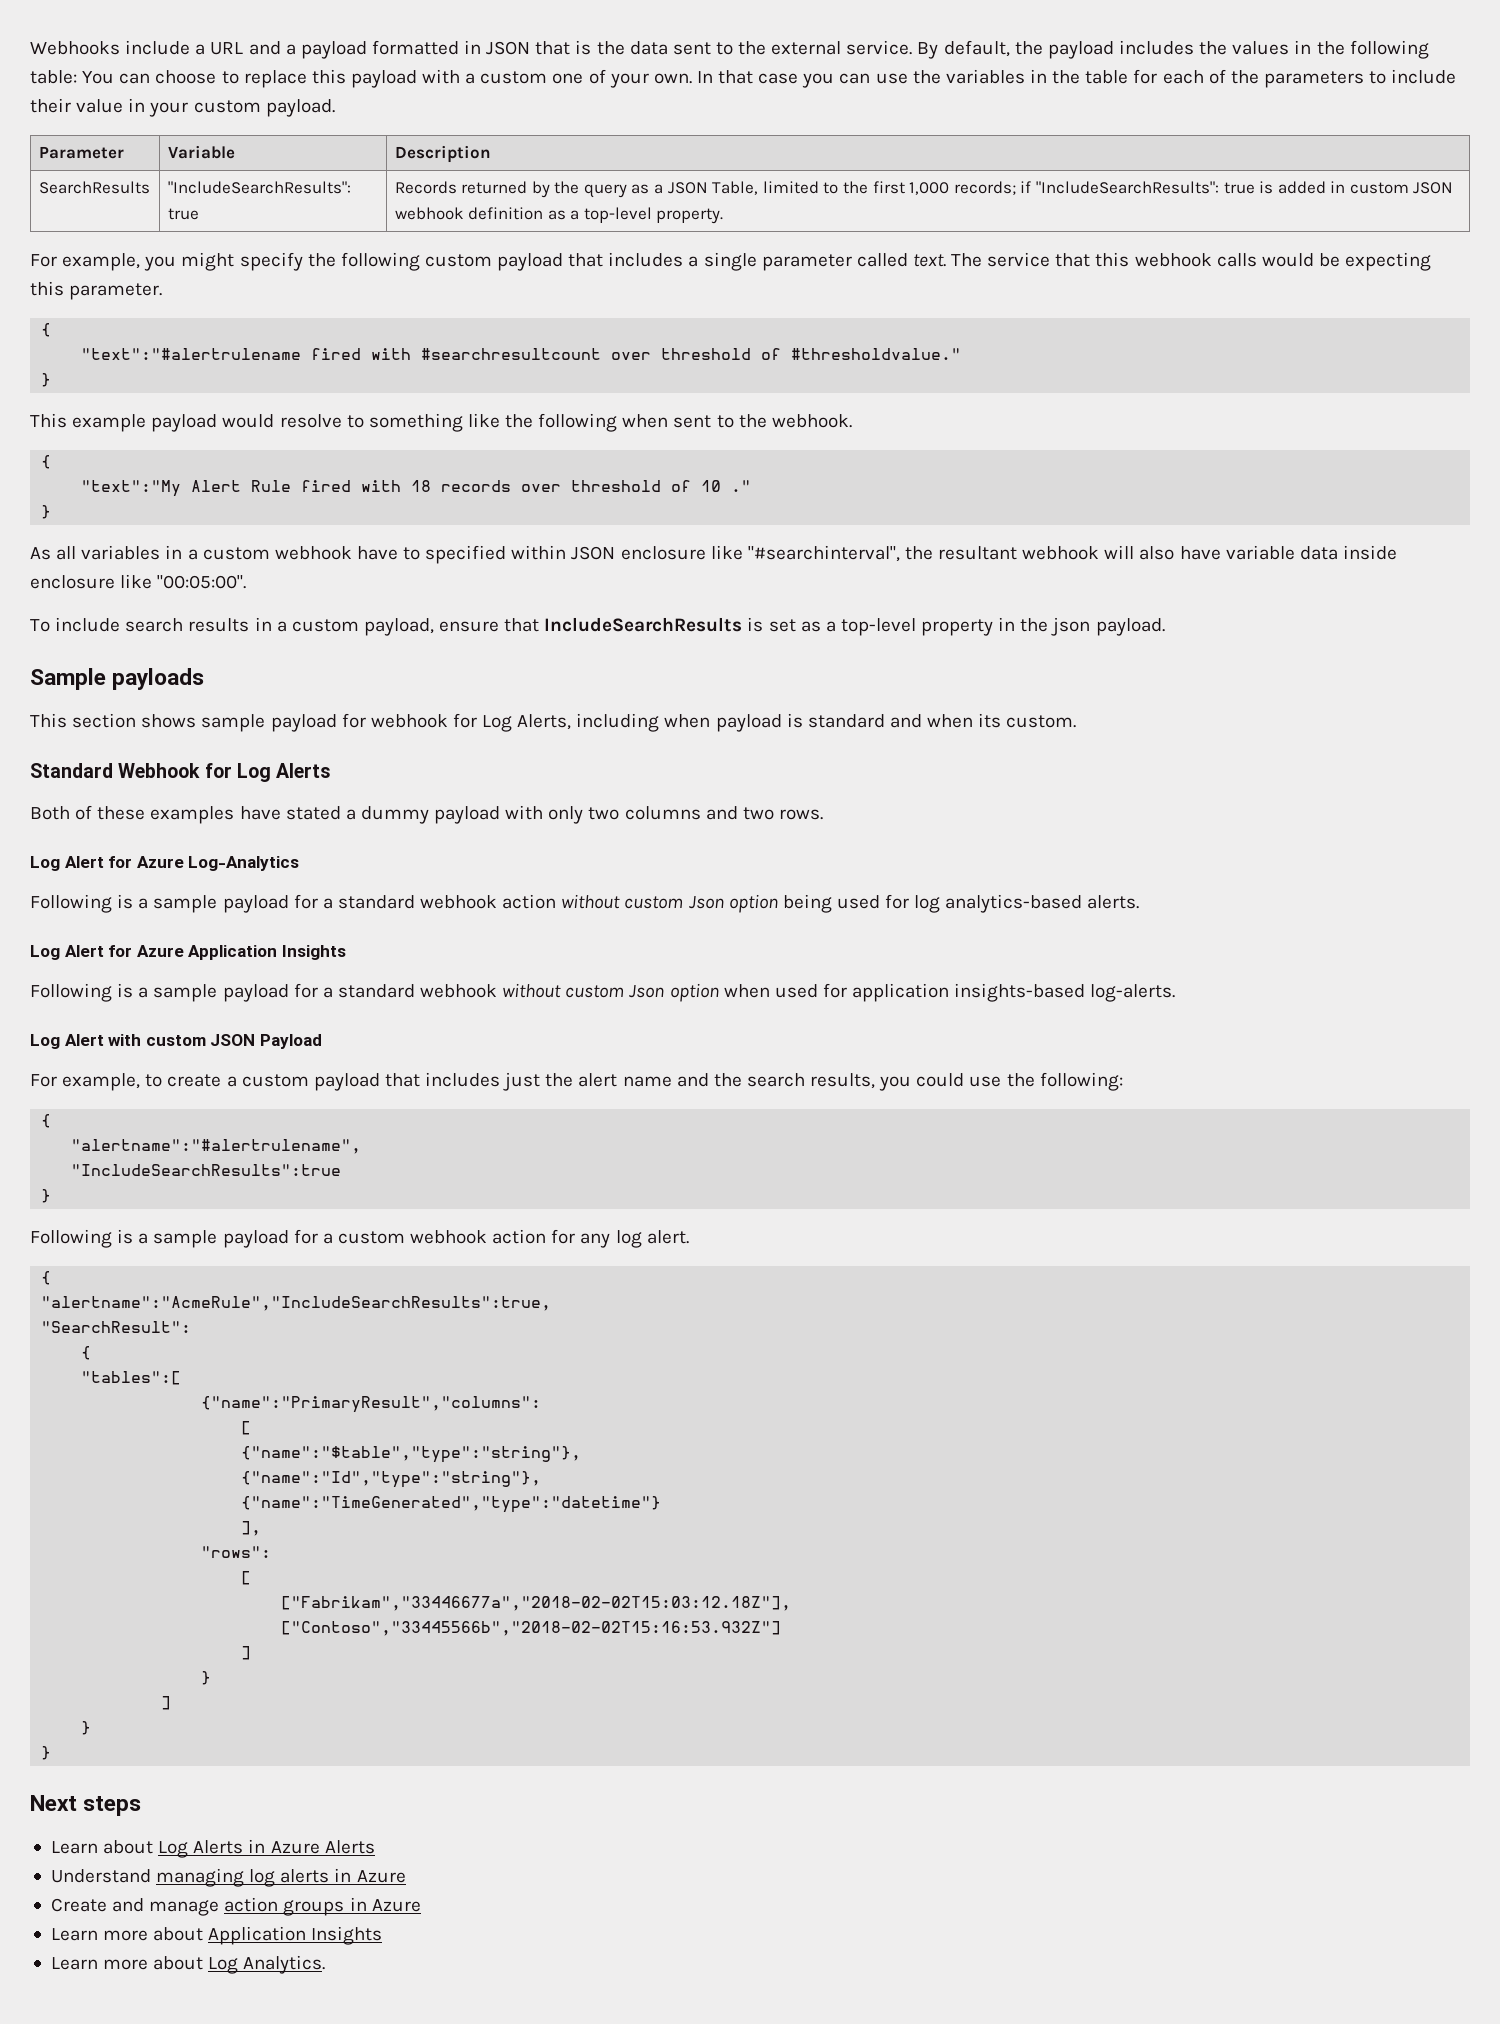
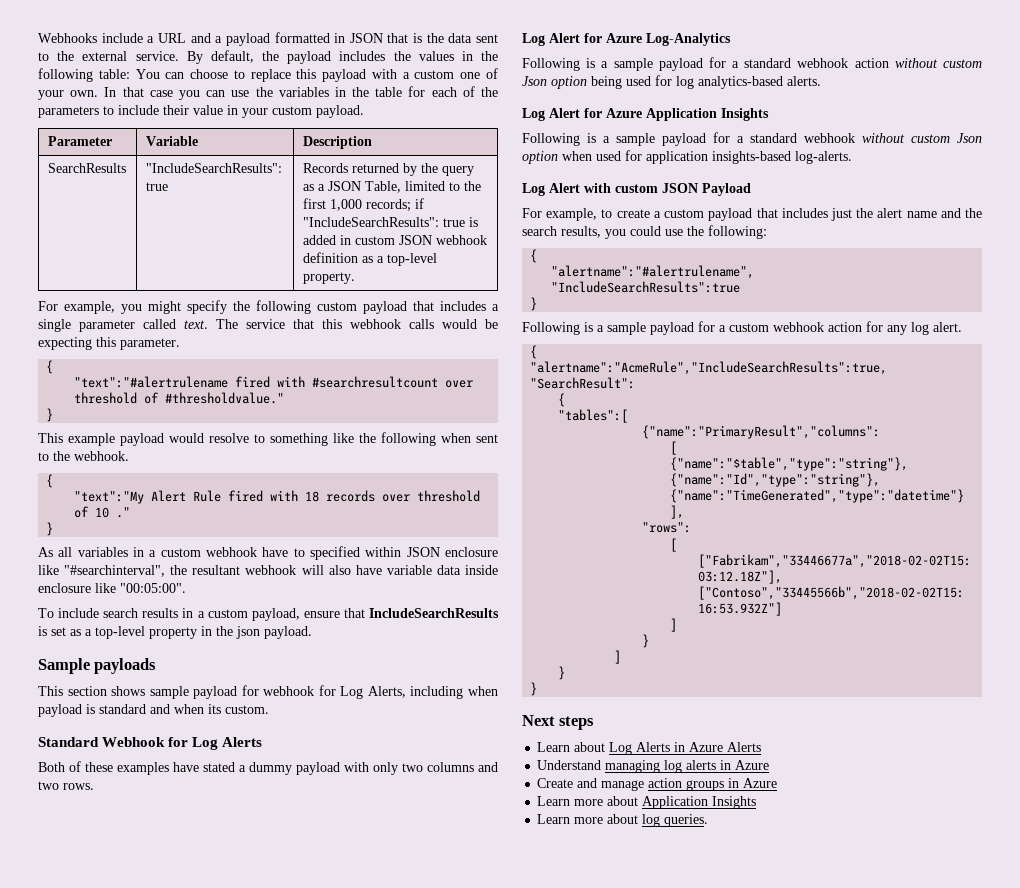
[208,1955,326,1974] Log Analytics. -> [642,814,709,827] log queries.

